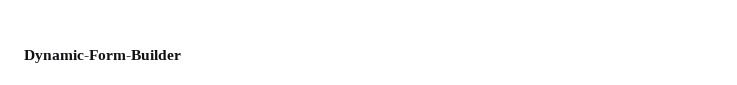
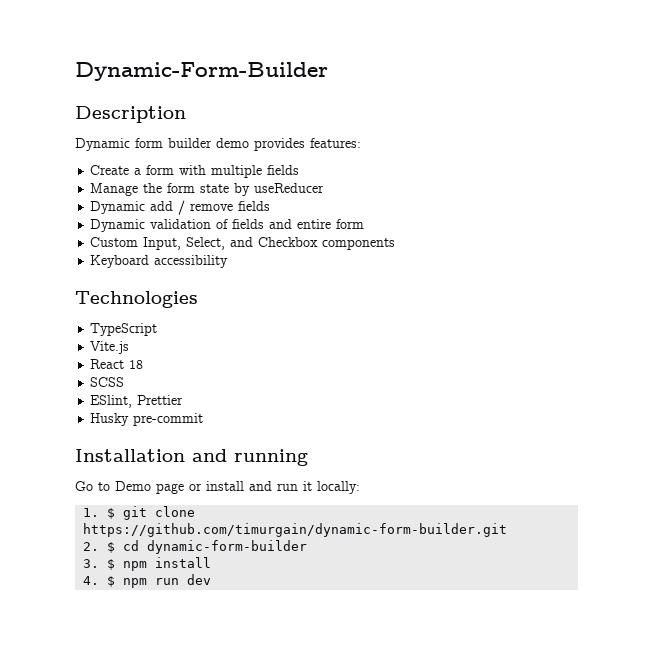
(181, 56) none -> [75,106,186,123] [75,138,361,151] [90,165,300,178] [90,183,325,196] [90,200,271,215] [90,219,365,232] [90,237,396,250] [90,255,229,268] [75,291,198,308] [90,323,158,336] [90,341,130,354] [90,359,144,369] [90,377,125,387] [90,395,184,408] [90,413,204,426] [75,449,308,466] [75,481,360,494] [83,506,196,520] [83,523,508,537] [83,540,308,554] [83,557,212,571] [83,574,212,588] // Description // Dynamic form builder demo provides features: // Create a form with multiple fields // Manage the form state by useReducer // Dynamic add / remove fields // Dynamic validation of fields and entire form // Custom Input, Select, and Checkbox components // Keyboard accessibility // Technologies // TypeScript // Vite.js // React 18 // SCSS // ESlint, Prettier // Husky pre-commit // Installation and running // Go to Demo page or install and run it locally: // 1. $ git clone https://github.com/timurgain/dynamic-form-builder.git // 2. $ cd dynamic-form-builder // 3. $ npm install // 4. $ npm run dev

